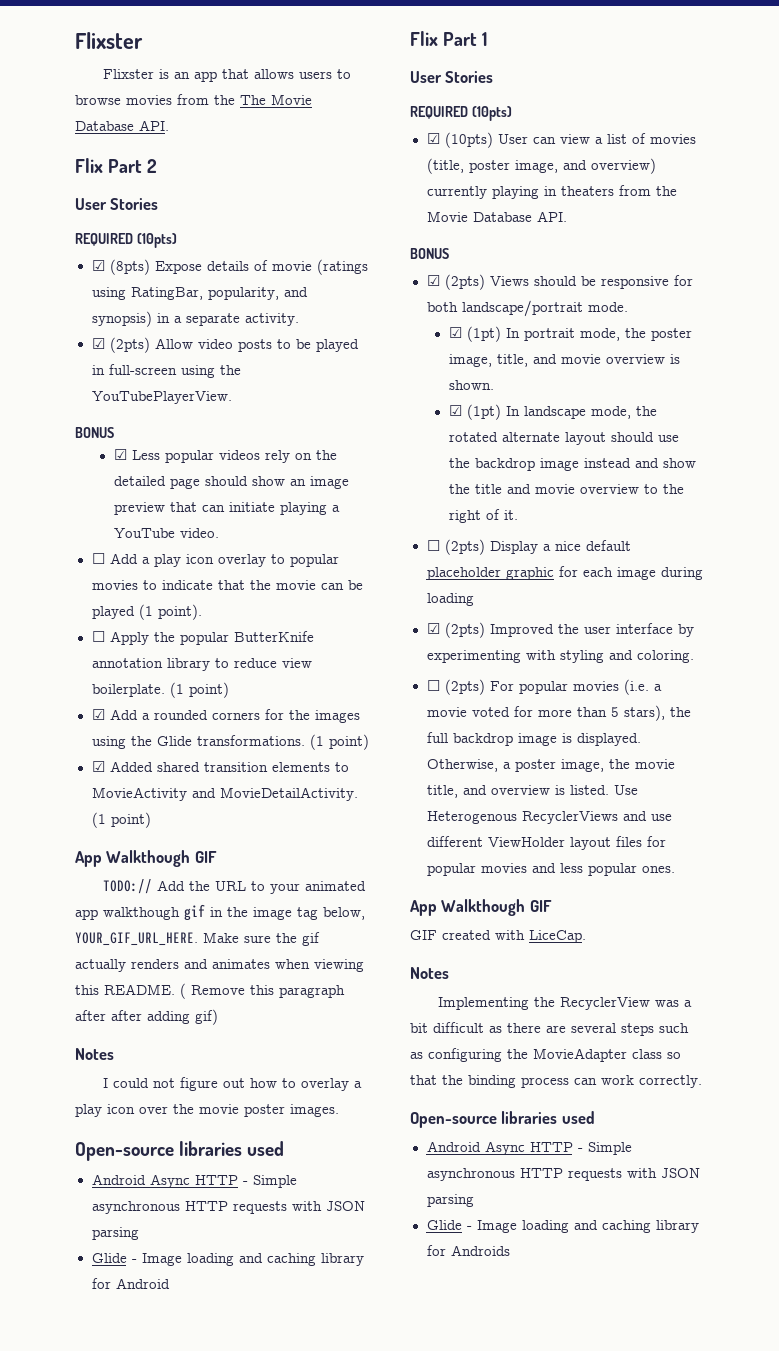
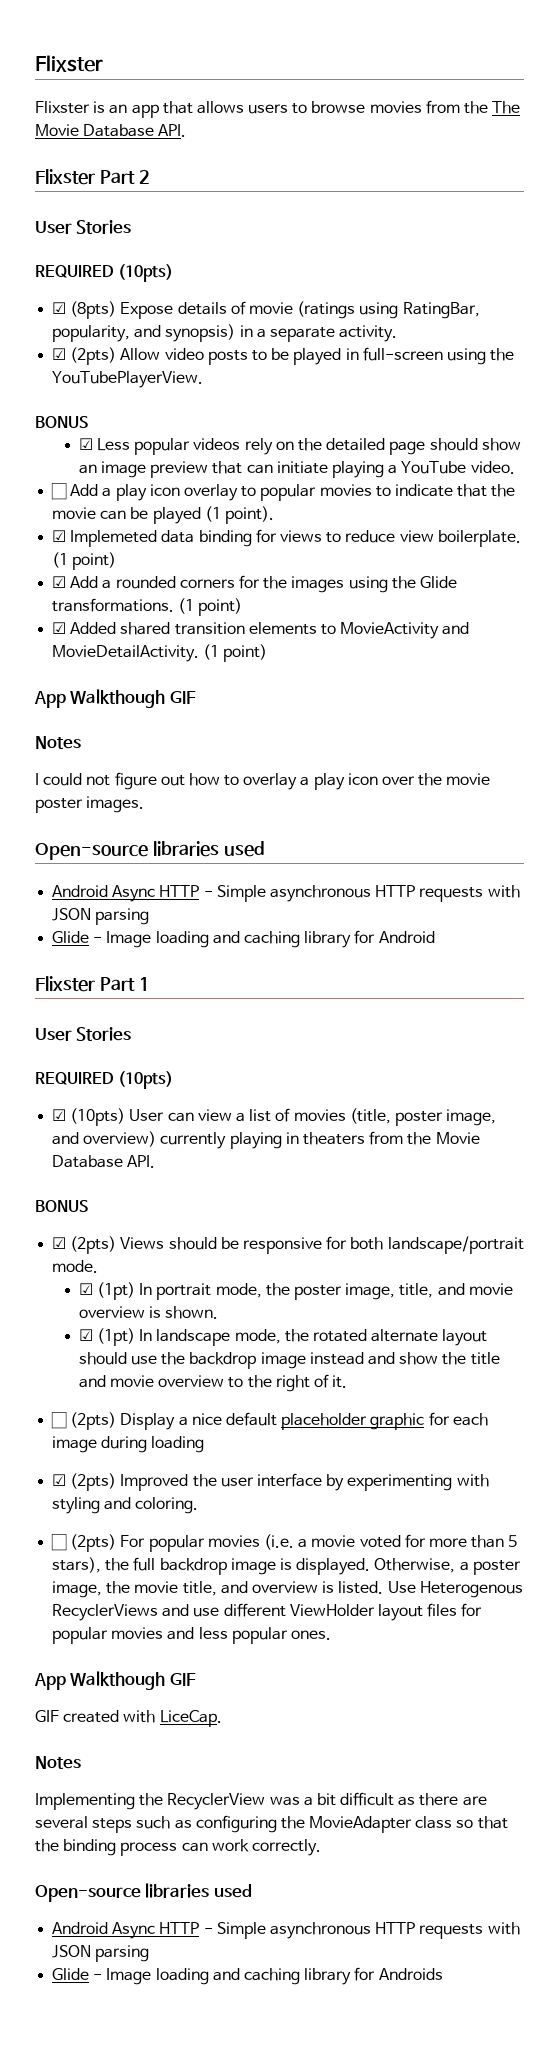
[75,158,103,173] Flix -> [35,169,95,185] Flixster
[91,631,314,645] [91,658,210,671] ☐ Apply the popular ButterKnife annotation library -> [52,529,322,547] ☑ Implemeted data binding for views
[102,879,366,894] [75,904,365,921] [75,932,320,946] [75,959,364,972] [75,983,345,999] [75,1009,218,1025] // TODO:// Add the URL to your animated app walkthough gif in the image tag below, YOUR_GIF_URL_HERE. Make sure the gif actually renders and animates when viewing this README. ( Remove this paragraph after after adding gif) -> (196, 697) none
[410,31,438,46] Flix -> [35,976,95,992] Flixster

